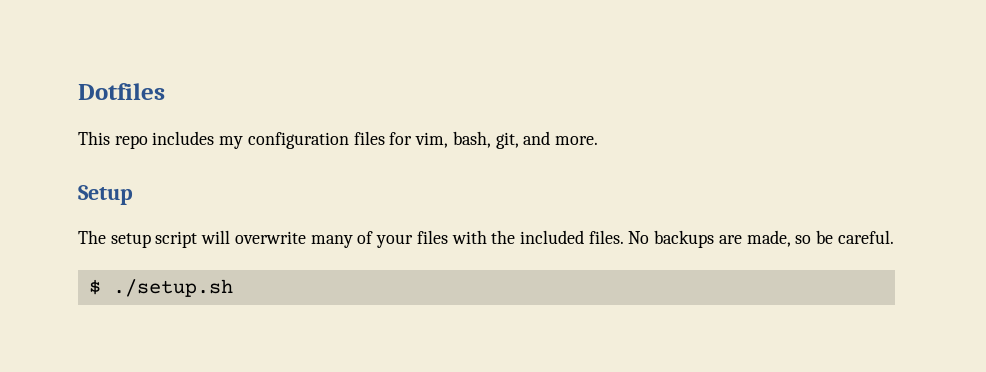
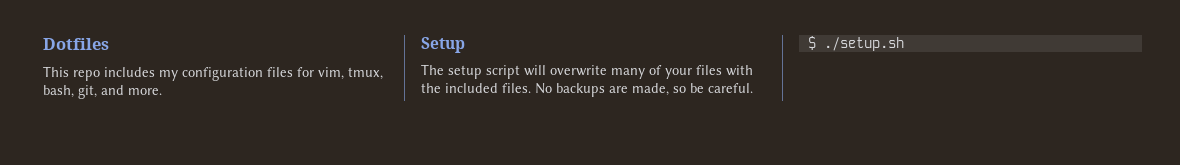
(449, 140) none -> [348,67,383,80] tmux,

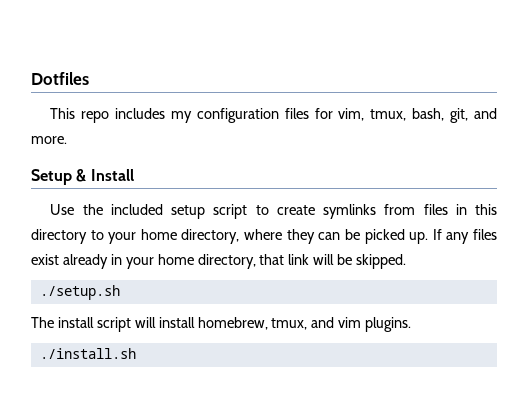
(465, 45) none -> [76,169,134,182] [50,204,498,219] [31,229,498,244] [31,254,407,269] [39,285,120,300] & Install // Use the included setup script to create symlinks from files in this directory to your home directory, where they can be picked up. If any files exist already in your home directory, that link will be skipped. // ./setup.sh
[448,65,482,79] setup -> [57,317,94,328] install
[550,65,753,79] [421,83,753,97] [807,36,904,51] overwrite many of your files with the included files. No backups are made, so be careful. // $ ./setup.sh -> [158,317,412,332] [39,348,136,359] install homebrew, tmux, and vim plugins. // ./install.sh

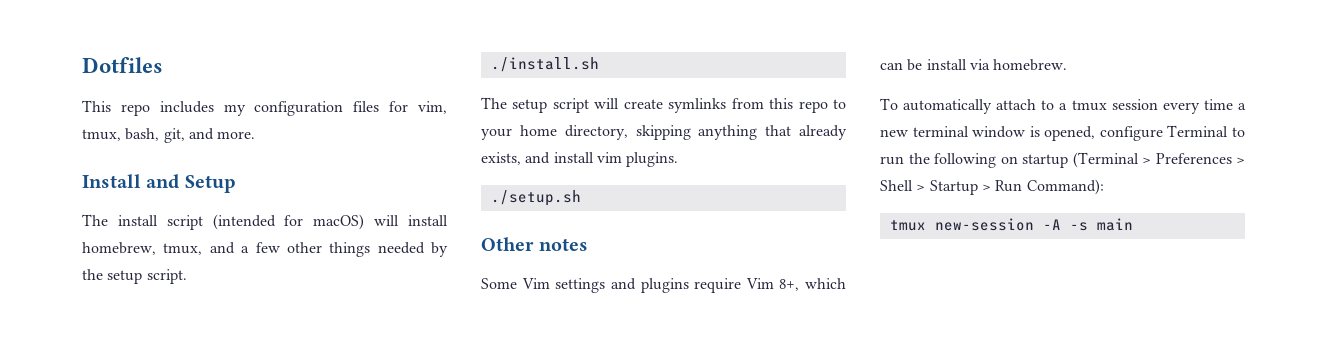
(67, 140) none -> [82,174,180,189] Install and
[76,169,134,182] [50,204,498,219] [31,229,498,244] [31,254,407,269] [39,285,120,300] & Install // Use the included setup script to create symlinks from files in this directory to your home directory, where they can be picked up. If any files exist already in your home directory, that link will be skipped. // ./setup.sh -> (236, 184) none
(131, 324) none -> [212,214,365,230] (intended for macOS)
[338,317,412,332] [39,348,136,359] vim plugins. // ./install.sh -> [241,242,448,257] [82,269,187,284] [490,57,599,72] [481,97,846,113] [481,125,847,140] [481,152,679,167] [490,190,581,206] [481,237,589,251] [481,278,846,293] [880,59,1068,71] [880,98,1246,114] [880,125,1245,141] [880,152,1245,168] [880,179,1104,195] [889,218,1133,231] a few other things needed by the setup script. // ./install.sh // The setup script will create symlinks from this repo to your home directory, skipping anything that already exists, and install vim plugins. // ./setup.sh // Other notes // Some Vim settings and plugins require Vim 8+, which can be install via homebrew. // To automatically attach to a tmux session every time a new terminal window is opened, configure Terminal to run the following on startup (Terminal > Preferences > Shell > Startup > Run Command): // tmux new-session -A -s main

